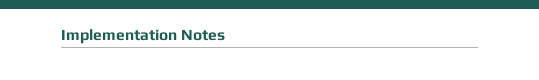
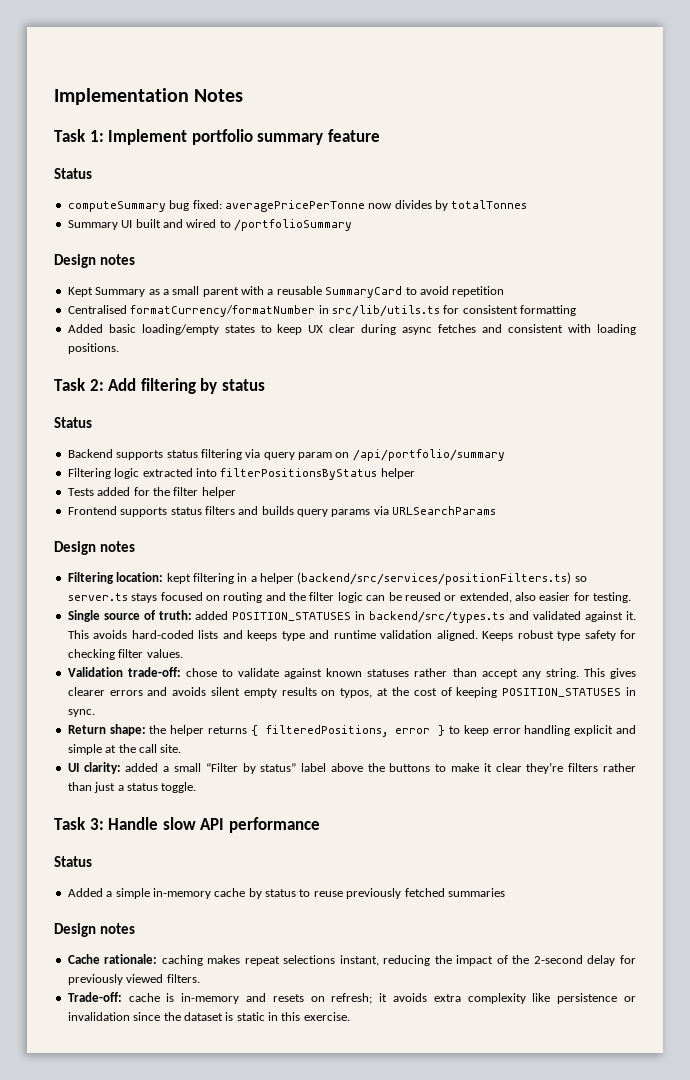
(226, 35) none -> [54,129,380,145] [54,168,92,179] [67,200,528,212] [67,219,352,231] [54,254,135,268] [67,286,505,298] [67,305,576,317] [67,324,636,335] [67,343,119,354] [54,378,265,394] [54,417,92,428] [67,449,505,461] [67,468,415,480] [67,487,236,498] [67,506,497,517] [54,541,135,555] [67,572,587,585] [67,592,632,603] [67,610,636,623] [67,630,636,641] [67,649,183,660] [67,667,636,679] [67,687,636,698] [67,709,95,717] [67,724,636,737] [67,744,182,755] [67,762,637,774] [67,782,197,793] [54,817,320,833] [54,856,92,867] [67,888,505,899] [54,923,135,937] [67,954,636,966] [67,974,200,985] [67,992,637,1004] [67,1012,350,1021] // Task 1: Implement portfolio summary feature // Status // computeSummary bug fixed: averagePricePerTonne now divides by totalTonnes // Summary UI built and wired to /portfolioSummary // Design notes // Kept Summary as a small parent with a reusable SummaryCard to avoid repetition // Centralised formatCurrency/formatNumber in src/lib/utils.ts for consistent formatting // Added basic loading/empty states to keep UX clear during async fetches and consistent with loading positions. // Task 2: Add filtering by status // Status // Backend supports status filtering via query param on /api/portfolio/summary // Filtering logic extracted into filterPositionsByStatus helper // Tests added for the filter helper // Frontend supports status filters and builds query params via URLSearchParams // Design notes // Filtering location: kept filtering in a helper (backend/src/services/positionFilters.ts) so server.ts stays focused on routing and the filter logic can be reused or extended, also easier for testing. // Single source of truth: added POSITION_STATUSES in backend/src/types.ts and validated against it. This avoids hard-coded lists and keeps type and runtime validation aligned. Keeps robust type safety for checking filter values. // Validation trade-off: chose to validate against known statuses rather than accept any string. This gives clearer errors and avoids silent empty results on typos, at the cost of keeping POSITION_STATUSES in sync. // Return shape: the helper returns { filteredPositions, error } to keep error handling explicit and simple at the call site. // UI clarity: added a small “Filter by status” label above the buttons to make it clear they’re filters rather than just a status toggle. // Task 3: Handle slow API performance // Status // Added a simple in-memory cache by status to reuse previously fetched summaries // Design notes // Cache rationale: caching makes repeat selections instant, reducing the impact of the 2-second delay for previously viewed filters. // Trade-off: cache is in-memory and resets on refresh; it avoids extra complexity like persistence or invalidation since the dataset is static in this exercise.

